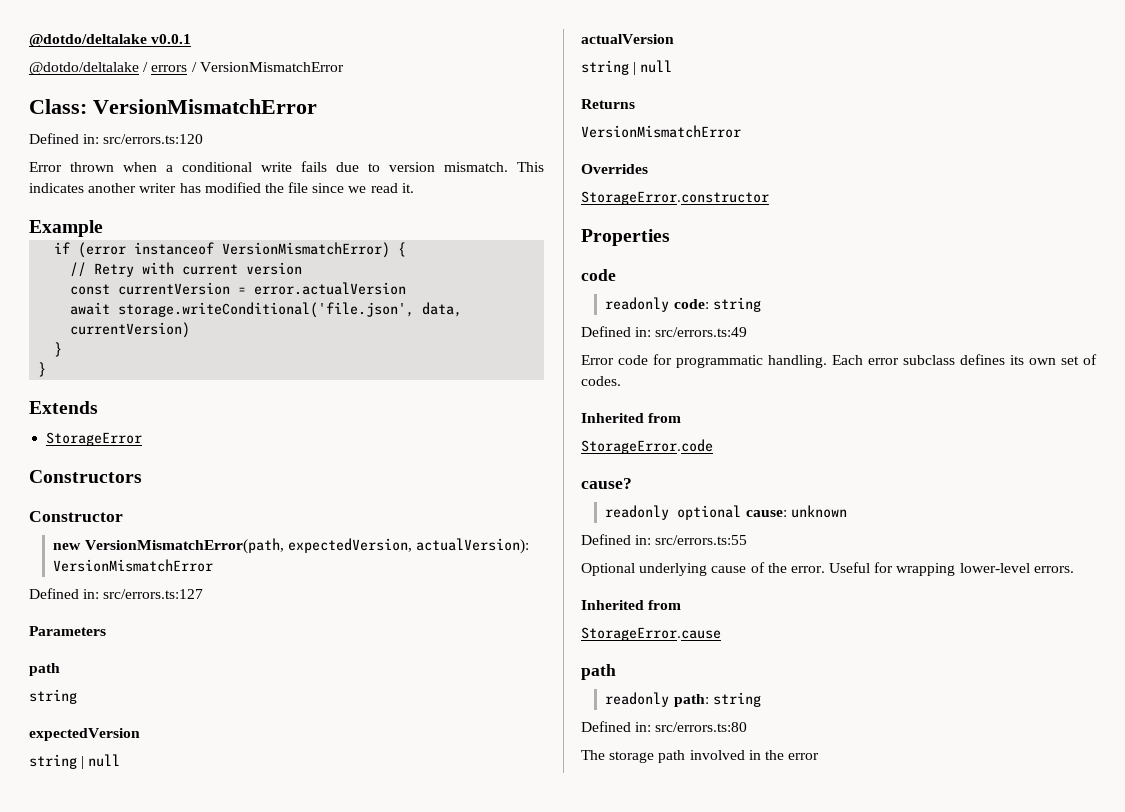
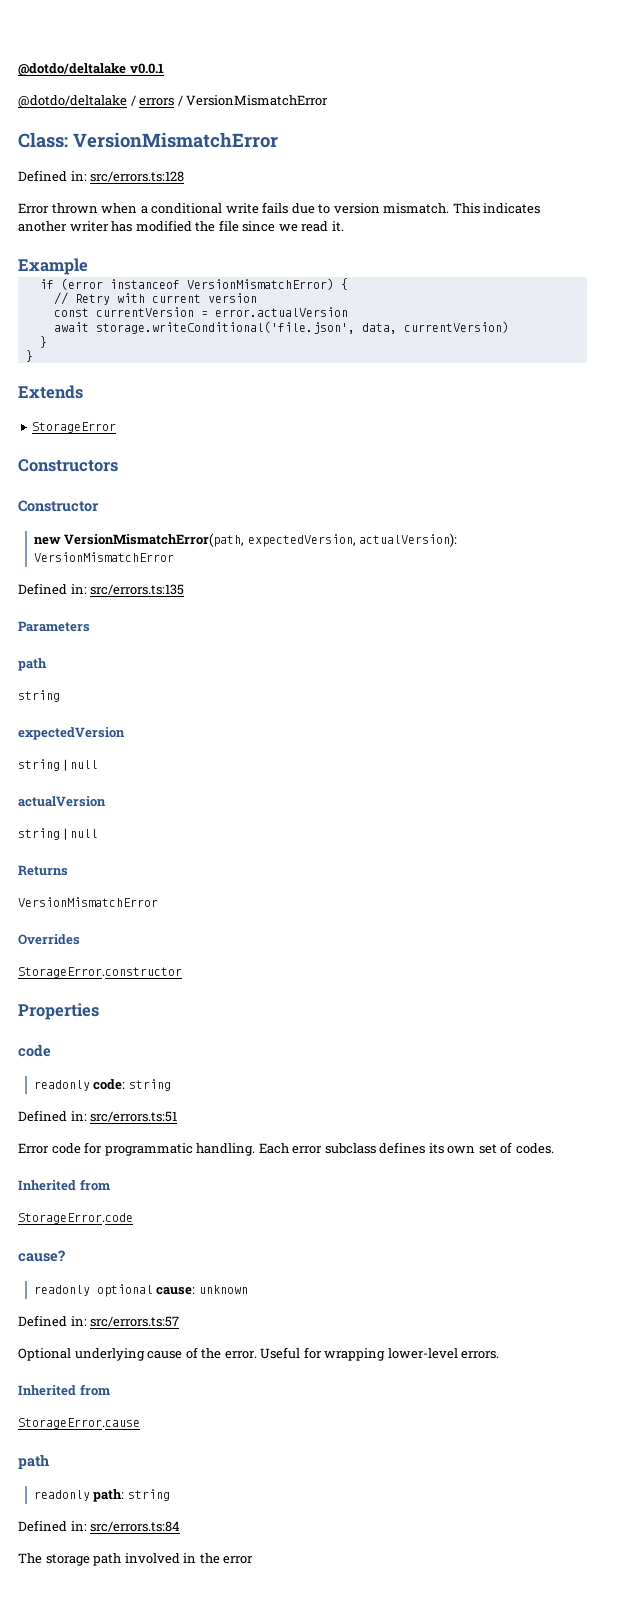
[103,134,204,144] src/errors.ts:120 -> [90,171,185,182] src/errors.ts:128
[103,589,204,599] src/errors.ts:127 -> [90,584,185,595] src/errors.ts:135
[655,327,748,337] src/errors.ts:49 -> [90,1111,178,1122] src/errors.ts:51
[655,535,748,545] src/errors.ts:55 -> [90,1316,180,1327] src/errors.ts:57
[655,722,748,732] src/errors.ts:80 -> [90,1521,181,1532] src/errors.ts:84

